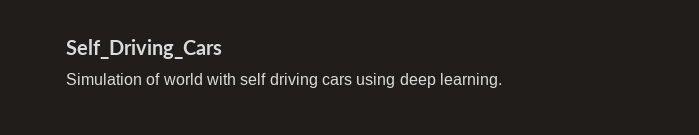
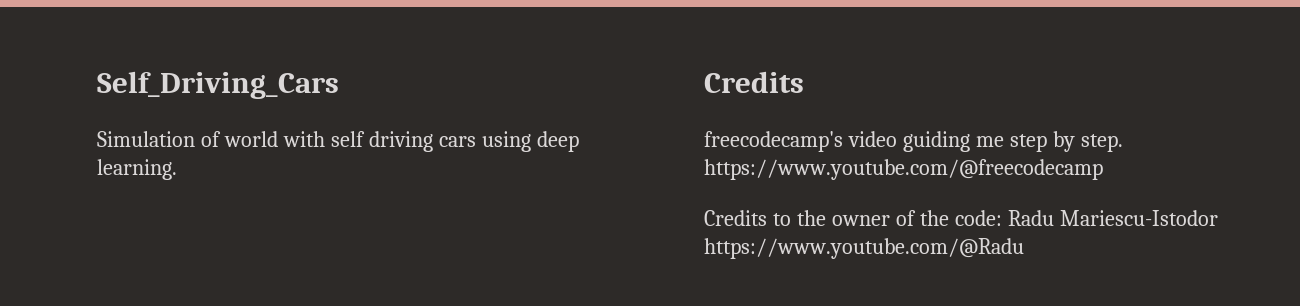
(502, 80) none -> [704,71,804,93] [704,131,1123,152] [704,159,1103,180] [704,210,1218,226] [704,238,1024,259] // Credits // freecodecamp's video guiding me step by step. https://www.youtube.com/@freecodecamp // Credits to the owner of the code: Radu Mariescu-Istodor https://www.youtube.com/@Radu

